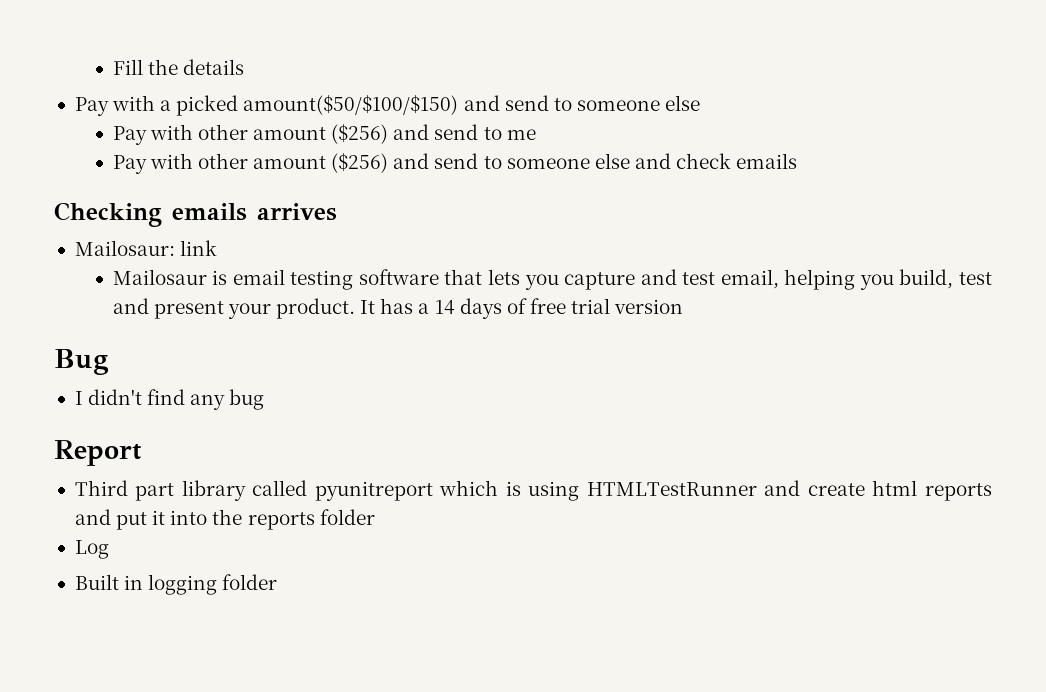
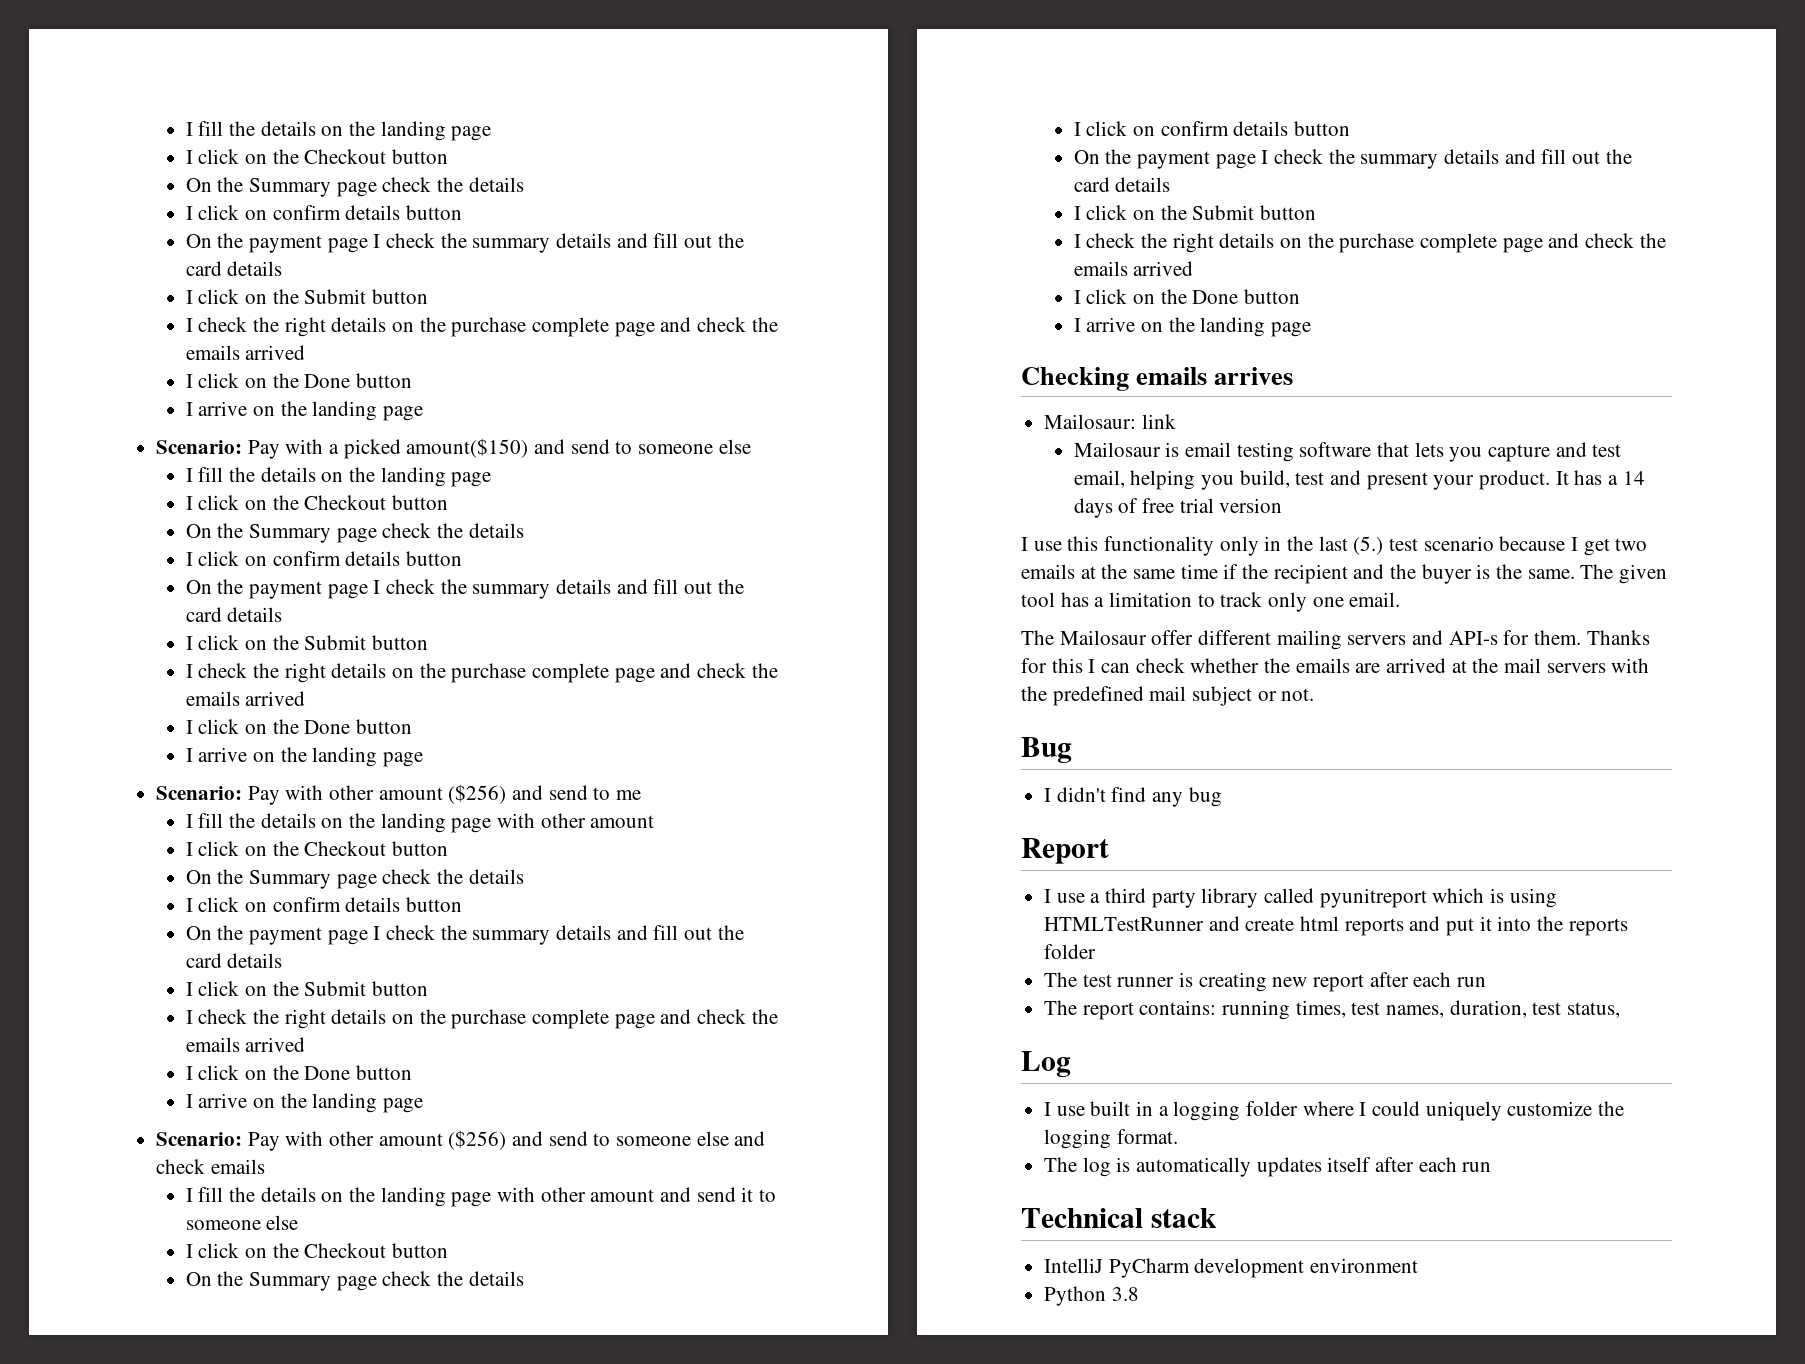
[112,59,244,75] Fill the details // -> [185,121,492,141] [185,149,449,164] [185,177,524,197] [185,205,463,220] [185,233,744,253] [185,261,283,276] [185,289,429,304] [185,317,778,337] [185,345,306,360] [185,373,413,388] [185,401,424,421] [156,440,243,454] I fill the details on the landing page // I click on the Checkout button // On the Summary page check the details // I click on confirm details button // On the payment page I check the summary details and fill out the card details // I click on the Submit button // I check the right details on the purchase complete page and check the emails arrived // I click on the Done button // I arrive on the landing page // Scenario:
[243,95,459,115] amount($50/$100/$150) -> [406,438,529,458] amount($150)
(701, 103) none -> [185,467,492,487] [185,495,449,510] [185,523,524,543] [185,551,463,566] [185,579,744,599] [185,607,283,622] [185,635,429,650] [185,663,778,683] [185,691,306,706] [185,719,413,734] [185,747,424,767] [156,786,243,800] I fill the details on the landing page // I click on the Checkout button // On the Summary page check the details // I click on confirm details button // On the payment page I check the summary details and fill out the card details // I click on the Submit button // I check the right details on the purchase complete page and check the emails arrived // I click on the Done button // I arrive on the landing page // Scenario:
(536, 134) none -> [185,813,655,833] [185,841,449,856] [185,869,524,889] [185,897,463,912] [185,925,744,945] [185,953,283,968] [185,981,429,996] [185,1009,778,1029] [185,1037,306,1052] [185,1065,413,1080] [185,1093,424,1113] [156,1132,243,1146] I fill the details on the landing page with other amount // I click on the Checkout button // On the Summary page check the details // I click on confirm details button // On the payment page I check the summary details and fill out the card details // I click on the Submit button // I check the right details on the purchase complete page and check the emails arrived // I click on the Done button // I arrive on the landing page // Scenario:
(798, 161) none -> [185,1187,777,1207] [185,1215,299,1230] [185,1243,449,1258] [185,1271,524,1291] [1073,121,1351,136] [1073,149,1632,169] [1073,177,1171,192] [1073,205,1317,220] [1073,233,1666,253] [1073,261,1194,276] [1073,289,1301,304] [1073,317,1312,337] // I fill the details on the landing page with other amount and send it to someone else // I click on the Checkout button // On the Summary page check the details // I click on confirm details button // On the payment page I check the summary details and fill out the card details // I click on the Submit button // I check the right details on the purchase complete page and check the emails arrived // I click on the Done button // I arrive on the landing page
(684, 306) none -> [1021,536,1648,556] [1021,564,1668,584] [1021,592,1401,612] [1021,630,1650,650] [1021,658,1650,673] [1021,686,1315,706] // I use this functionality only in the last (5.) test scenario because I get two emails at the same time if the recipient and the buyer is the same. The given tool has a limitation to track only one email. // The Mailosaur offer different mailing servers and API-s for them. Thanks for this I can check whether the emails are arrived at the mail servers with the predefined mail subject or not.
[74,480,175,501] Third part -> [1044,888,1196,908] I use a third party
[74,540,109,559] [74,574,278,595] Log // Built in logging folder -> [1044,972,1487,992] [1044,1000,1621,1020] [1021,1051,1071,1077] [1044,1101,1625,1121] [1044,1129,1178,1149] [1044,1157,1492,1177] [1021,1208,1217,1228] [1044,1258,1419,1278] [1044,1286,1139,1306] The test runner is creating new report after each run // The report contains: running times, test names, duration, test status, // Log // I use built in a logging folder where I could uniquely customize the logging format. // The log is automatically updates itself after each run // Technical stack // IntelliJ PyCharm development environment // Python 3.8

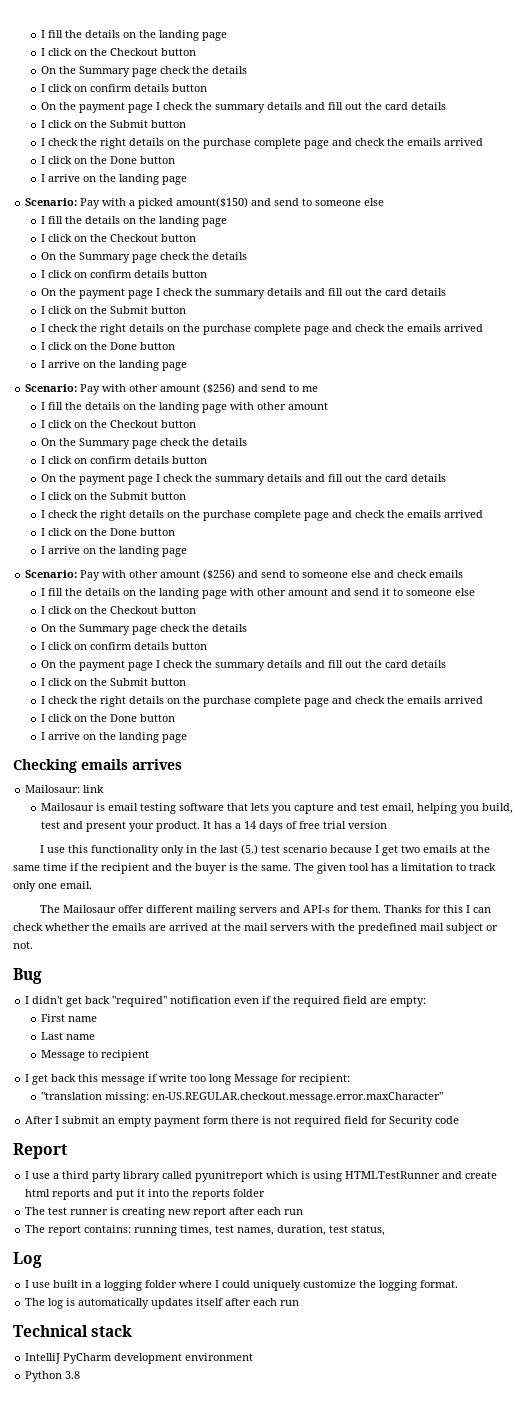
[1111,787,1222,807] find any bug -> [66,996,427,1007] [40,1014,97,1022] [40,1032,95,1040] [40,1050,149,1061] [25,1074,351,1085] [40,1092,443,1103] [25,1116,460,1127] get back "required" notification even if the required field are empty: // First name // Last name // Message to recipient // I get back this message if write too long Message for recipient: // "translation missing: en-US.REGULAR.checkout.message.error.maxCharacter" // After I submit an empty payment form there is not required field for Security code

